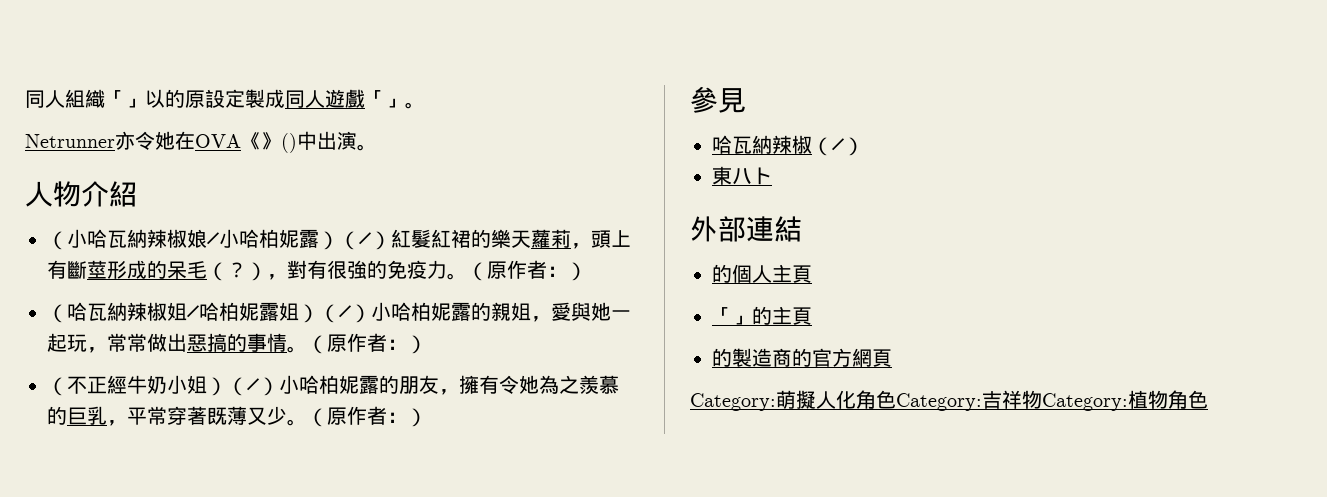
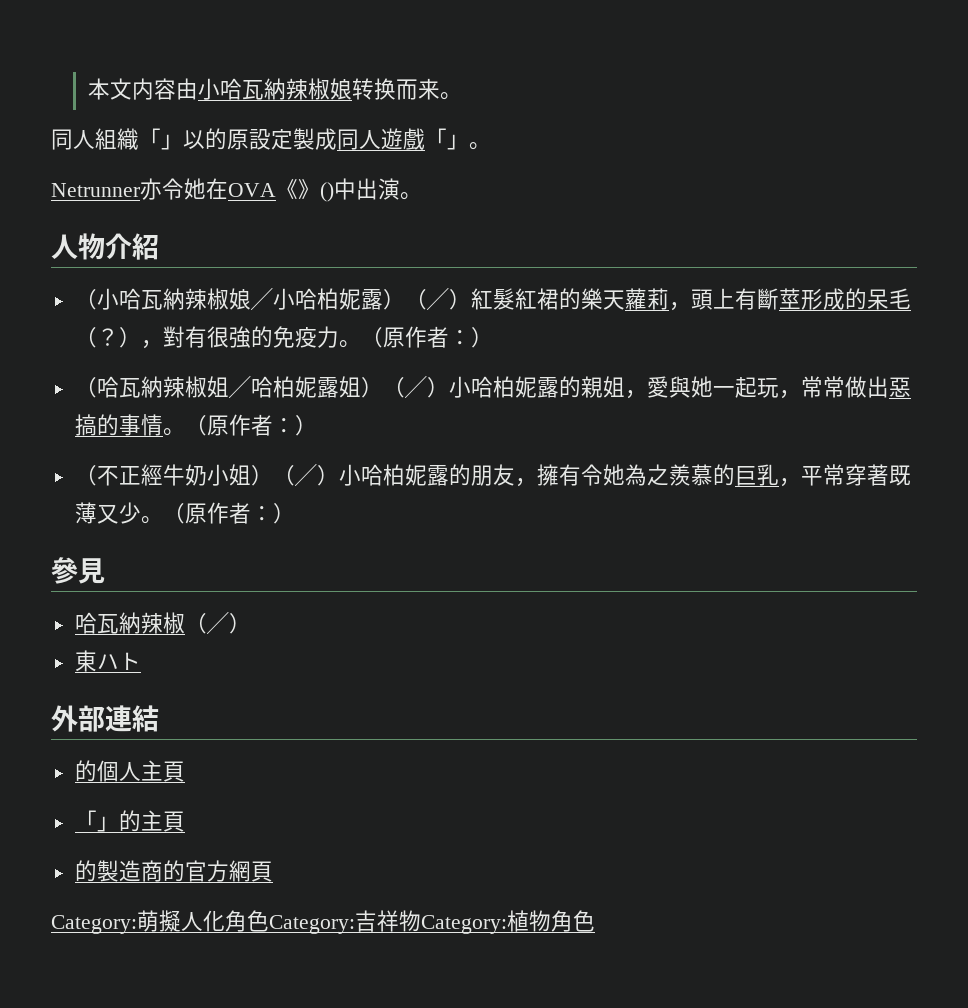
(25, 99) none -> [88,78,463,100] 本文内容由小哈瓦納辣椒娘转换而来。 //

